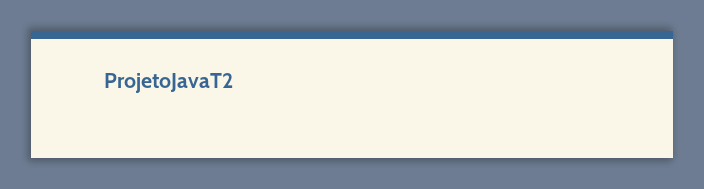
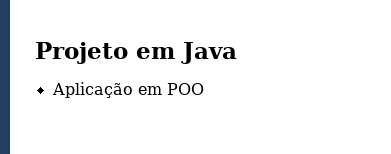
[104,73,233,93] ProjetoJavaT2 -> [35,42,237,64] [51,82,204,98] Projeto em Java // Aplicação em POO

